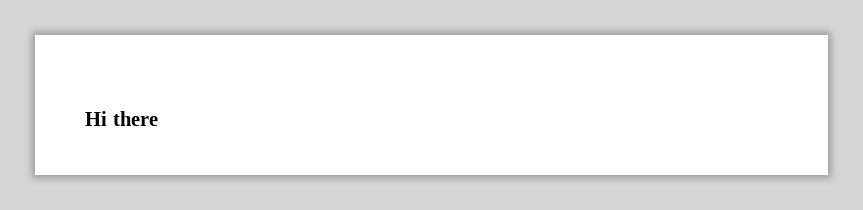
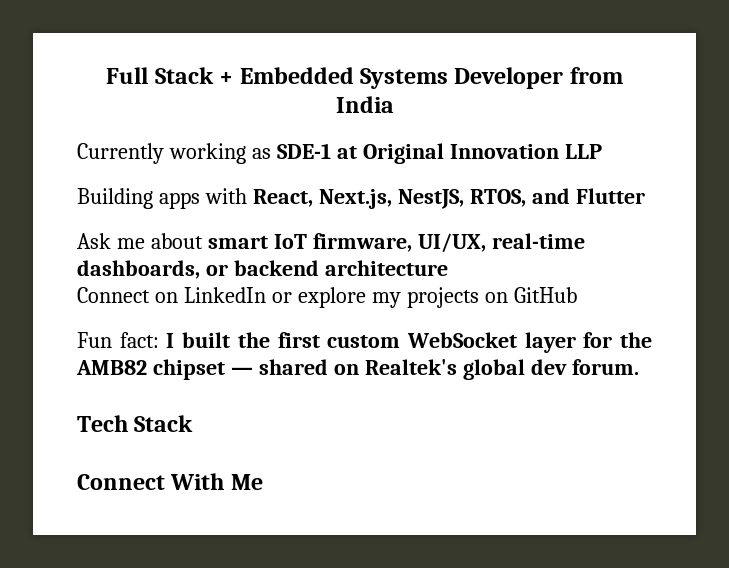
[85,111,158,126] Hi there -> [106,67,623,89] [335,96,394,113] [77,143,602,164] [77,188,645,209] [77,233,585,253] [77,260,448,279] [77,287,577,308] [77,332,652,353] [76,359,639,380] [77,415,194,432] [77,473,263,490] Full Stack + Embedded Systems Developer from India // Currently working as SDE-1 at Original Innovation LLP // Building apps with React, Next.js, NestJS, RTOS, and Flutter // Ask me about smart IoT firmware, UI/UX, real-time dashboards, or backend architecture // Connect on LinkedIn or explore my projects on GitHub // Fun fact: I built the first custom WebSocket layer for the AMB82 chipset — shared on Realtek's global dev forum. // Tech Stack // Connect With Me

